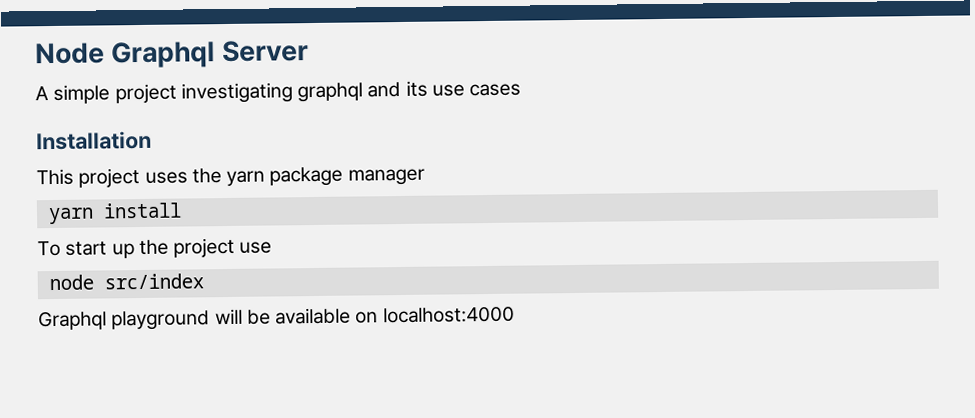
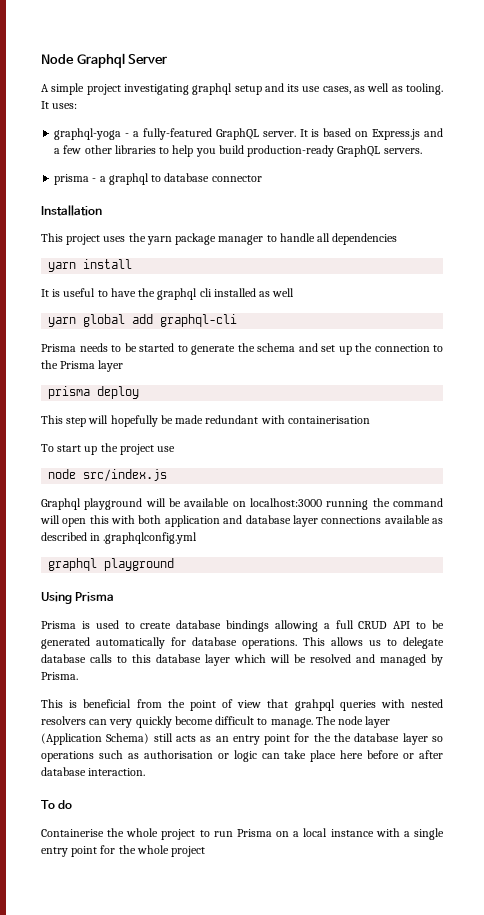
(364, 92) none -> [234,85,262,95] setup
[469,83,522,97] cases -> [322,83,444,95] [41,101,78,109] [54,128,443,140] [54,145,422,157] [54,173,262,185] cases, as well as tooling. It uses: // graphql-yoga - a fully-featured GraphQL server. It is based on Express.js and a few other libraries to help you build production-ready GraphQL servers. // prisma - a graphql to database connector
[47,202,182,225] // yarn install -> [266,233,398,245] [48,259,133,272] [41,288,295,300] [48,314,238,327] [41,343,443,355] [41,360,124,372] [48,386,140,399] [41,415,370,427] to handle all dependencies // yarn install // It is useful to have the graphql cli installed as well // yarn global add graphql-cli // Prisma needs to be started to generate the schema and set up the connection to the Prisma layer // prisma deploy // This step will hopefully be made redundant with containerisation
[103,273,204,290] src/index -> [83,469,168,482] src/index.js
[382,306,515,324] localhost:4000 -> [250,498,443,510] [40,515,444,527] [41,532,198,544] [48,558,175,571] [41,592,115,604] [41,620,445,632] [41,637,444,649] [41,654,443,666] [41,672,78,680] [41,699,444,711] [41,716,391,728] [41,733,444,745] [41,750,444,762] [41,767,146,776] [41,800,73,809] [41,828,444,840] [41,845,206,857] localhost:3000 running the command will open this with both application and database layer connections available as described in .graphqlconfig.yml // graphql playground // Using Prisma // Prisma is used to create database bindings allowing a full CRUD API to be generated automatically for database operations. This allows us to delegate database calls to this database layer which will be resolved and managed by Prisma. // This is beneficial from the point of view that grahpql queries with nested resolvers can very quickly become difficult to manage. The node layer (Application Schema) still acts as an entry point for the the database layer so operations such as authorisation or logic can take place here before or after database interaction. // To do // Containerise the whole project to run Prisma on a local instance with a single entry point for the whole project

